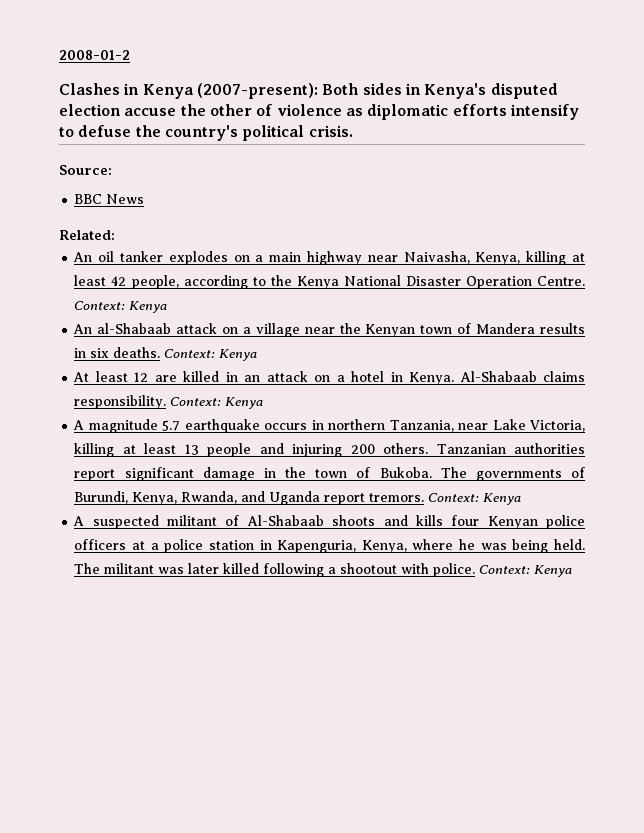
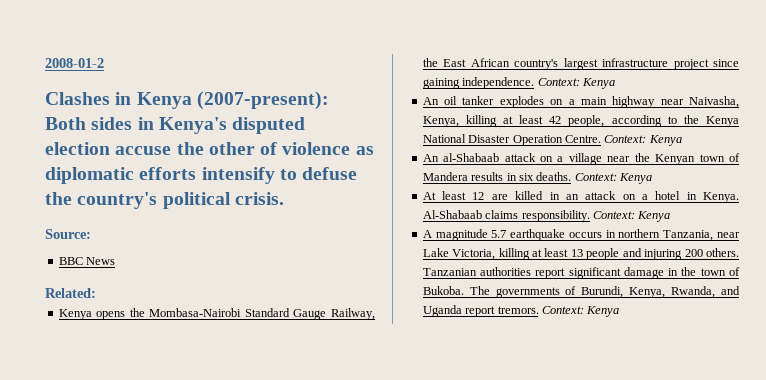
(115, 235) none -> [58,308,375,320] [422,58,739,70] [422,77,615,89] // Kenya opens the Mombasa-Nairobi Standard Gauge Railway, the East African country's largest infrastructure project since gaining independence. Context: Kenya
[73,515,586,529] [74,539,585,553] [74,563,573,577] // A suspected militant of Al-Shabaab shoots and kills four Kenyan police officers at a police station in Kapenguria, Kenya, where he was being held. The militant was later killed following a shootout with police. Context: Kenya -> (620, 311) none

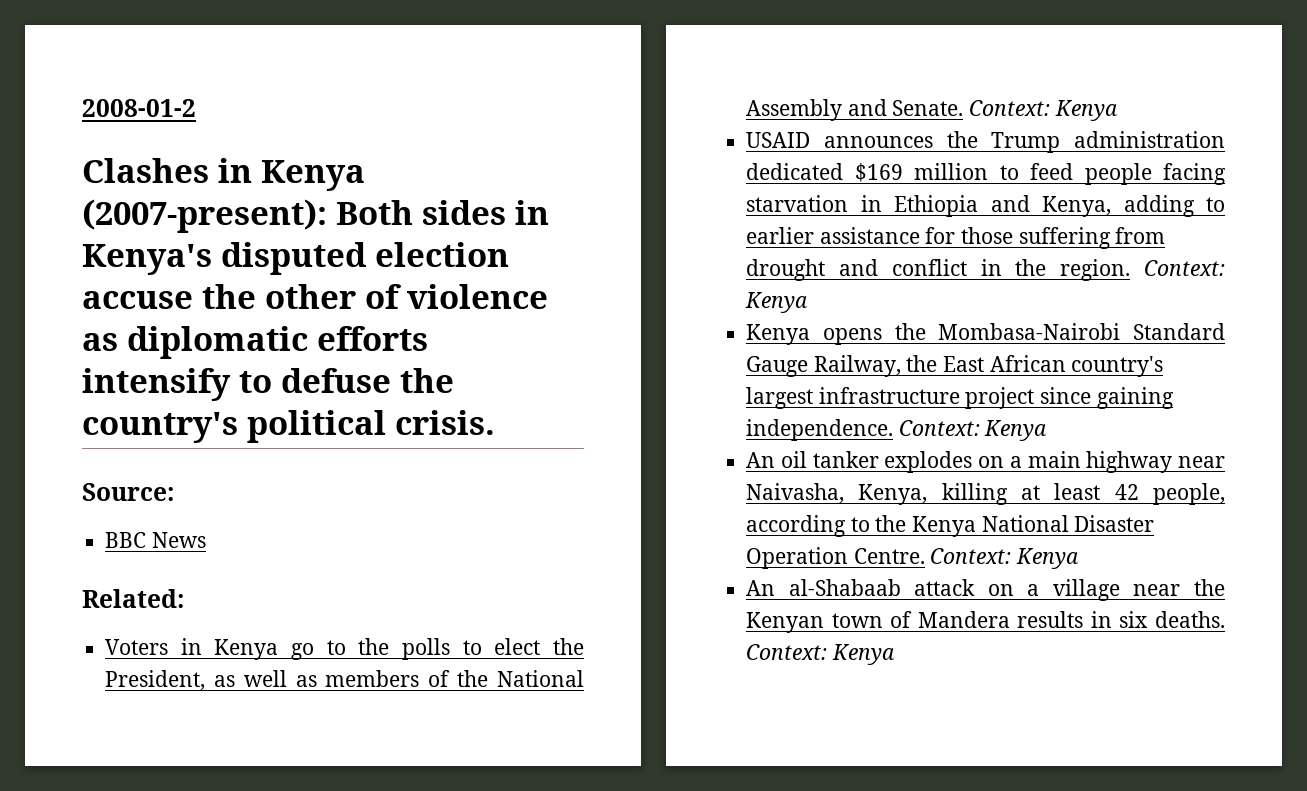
(96, 293) none -> [105,638,584,660] [105,670,584,691] [746,99,1118,121] [746,131,1225,153] [746,163,1226,185] [746,195,1225,217] [746,227,1166,249] [746,259,1225,281] [745,292,809,313] // Voters in Kenya go to the polls to elect the President, as well as members of the National Assembly and Senate. Context: Kenya // USAID announces the Trump administration dedicated $169 million to feed people facing starvation in Ethiopia and Kenya, adding to earlier assistance for those suffering from drought and conflict in the region. Context: Kenya
[422,191,739,203] [422,210,671,222] [422,229,740,241] [422,248,739,260] [422,267,740,279] [422,286,740,298] [422,305,620,317] // At least 12 are killed in an attack on a hotel in Kenya. Al-Shabaab claims responsibility. Context: Kenya // A magnitude 5.7 earthquake occurs in northern Tanzania, near Lake Victoria, killing at least 13 people and injuring 200 others. Tanzanian authorities report significant damage in the town of Bukoba. The governments of Burundi, Kenya, Rwanda, and Uganda report tremors. Context: Kenya -> (895, 654) none

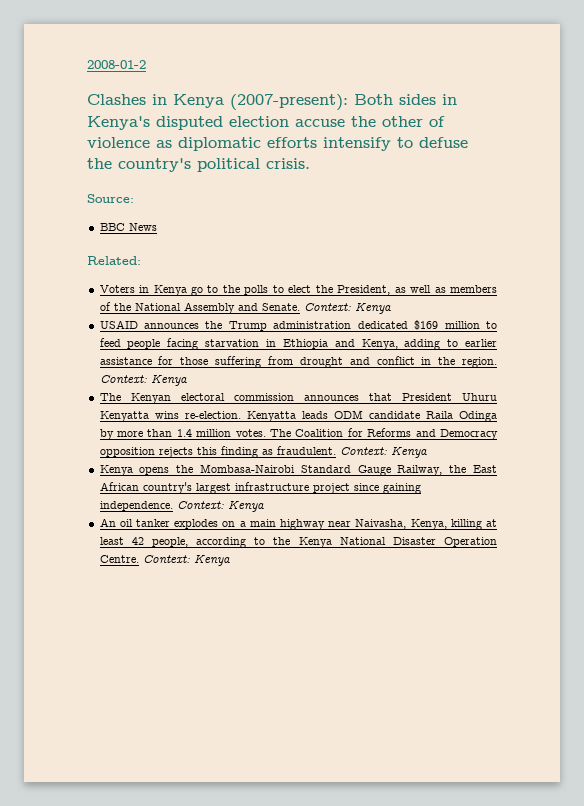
(809, 302) none -> [99,393,498,404] [99,410,497,422] [99,428,498,440] [99,446,428,458] // The Kenyan electoral commission announces that President Uhuru Kenyatta wins re-election. Kenyatta leads ODM candidate Raila Odinga by more than 1.4 million votes. The Coalition for Reforms and Democracy opposition rejects this finding as fraudulent. Context: Kenya
[746,579,1225,601] [746,611,1225,633] [746,644,895,665] // An al-Shabaab attack on a village near the Kenyan town of Mandera results in six deaths. Context: Kenya -> (231, 560) none

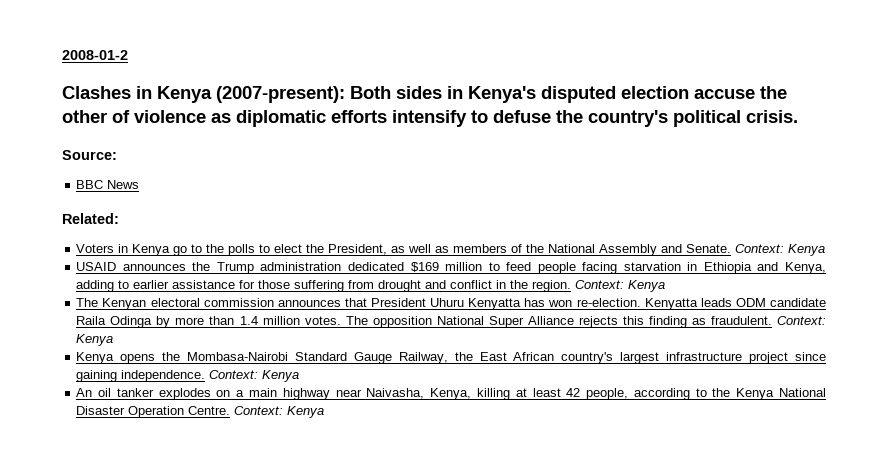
[154,411,179,419] wins -> [524,298,573,307] has won
[295,428,498,440] [99,447,155,457] Coalition for Reforms and Democracy opposition -> [372,316,574,328] opposition National Super Alliance

